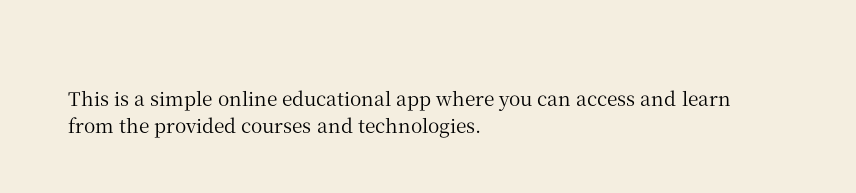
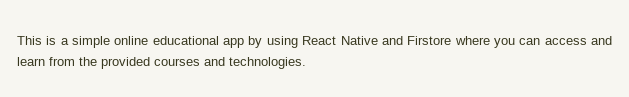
(431, 103) none -> [248,36,452,48] by using React Native and Firstore

